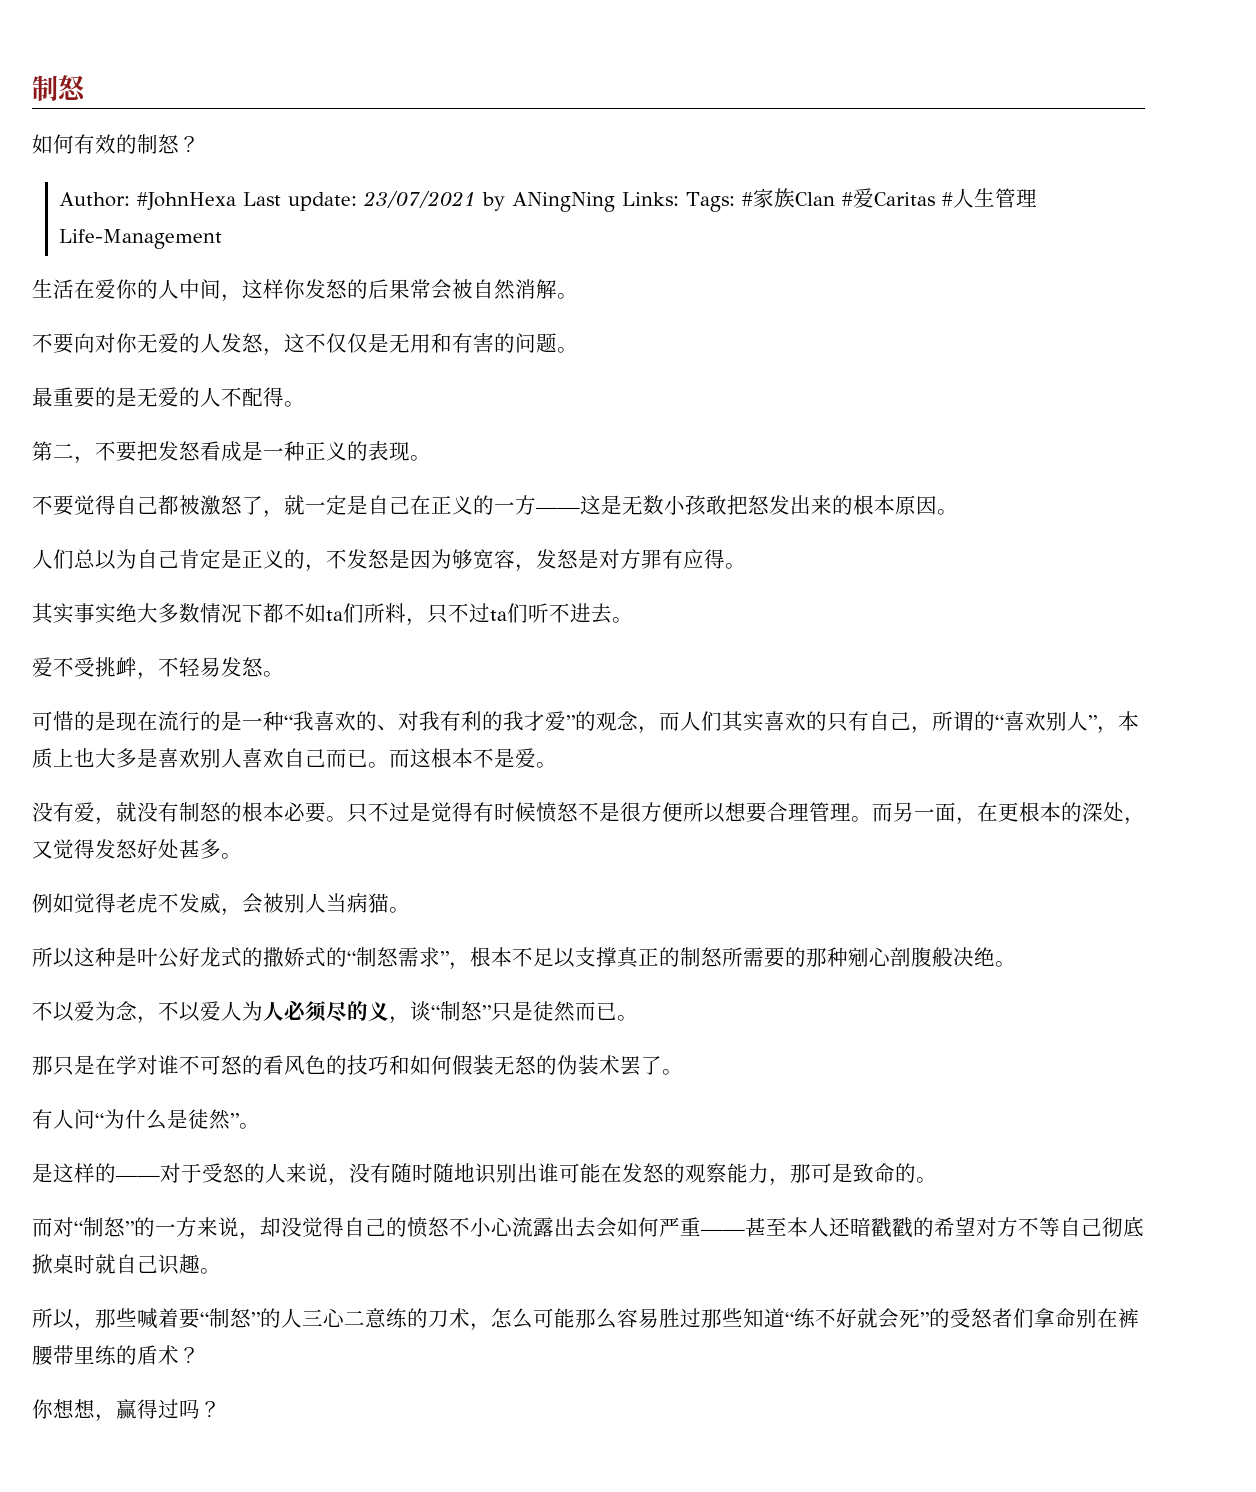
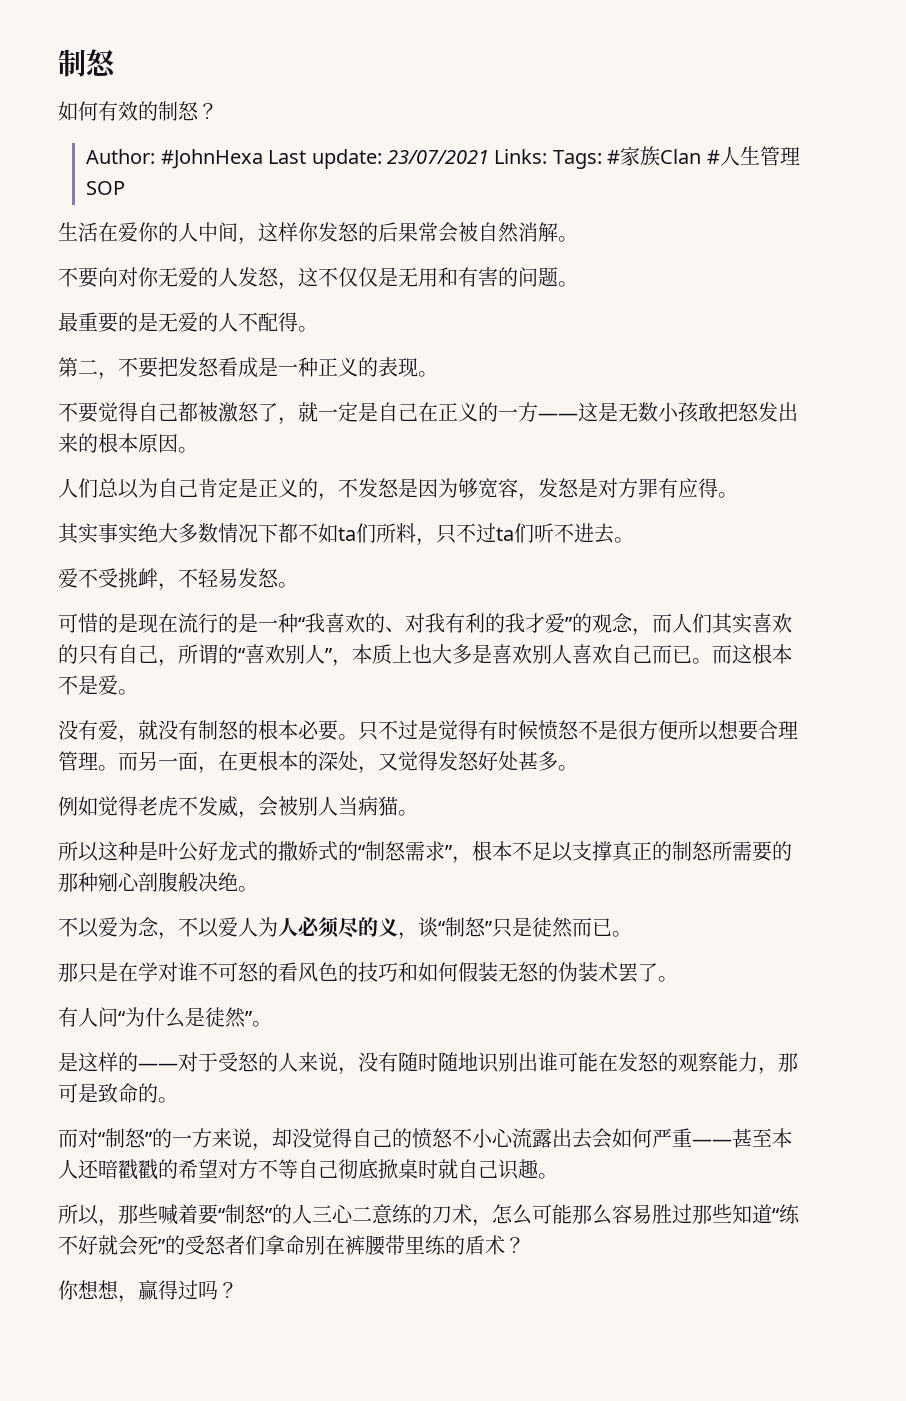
[482,192,616,212] by ANingNing -> (489, 157) none
[853,188,954,208] 爱Caritas # -> (720, 157) none
[59,229,223,249] Life-Management -> [86,181,126,195] SOP

